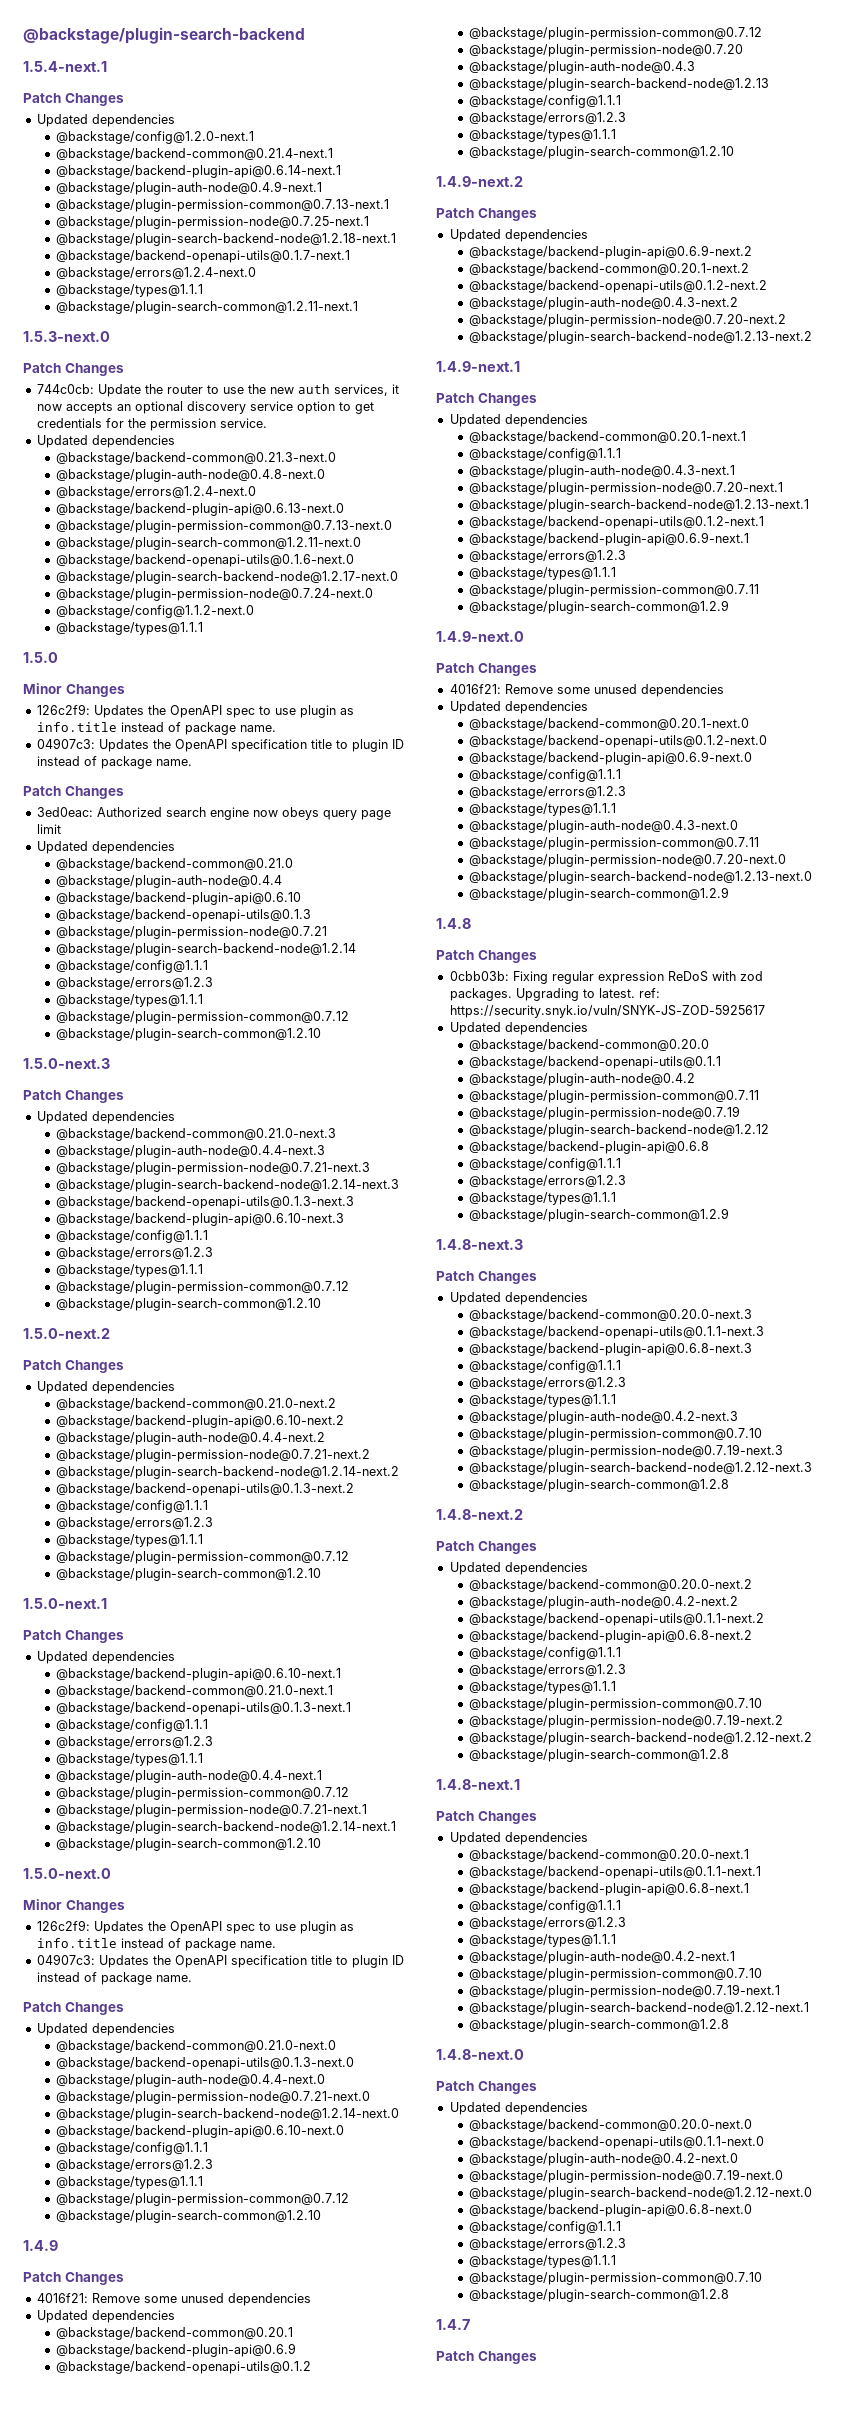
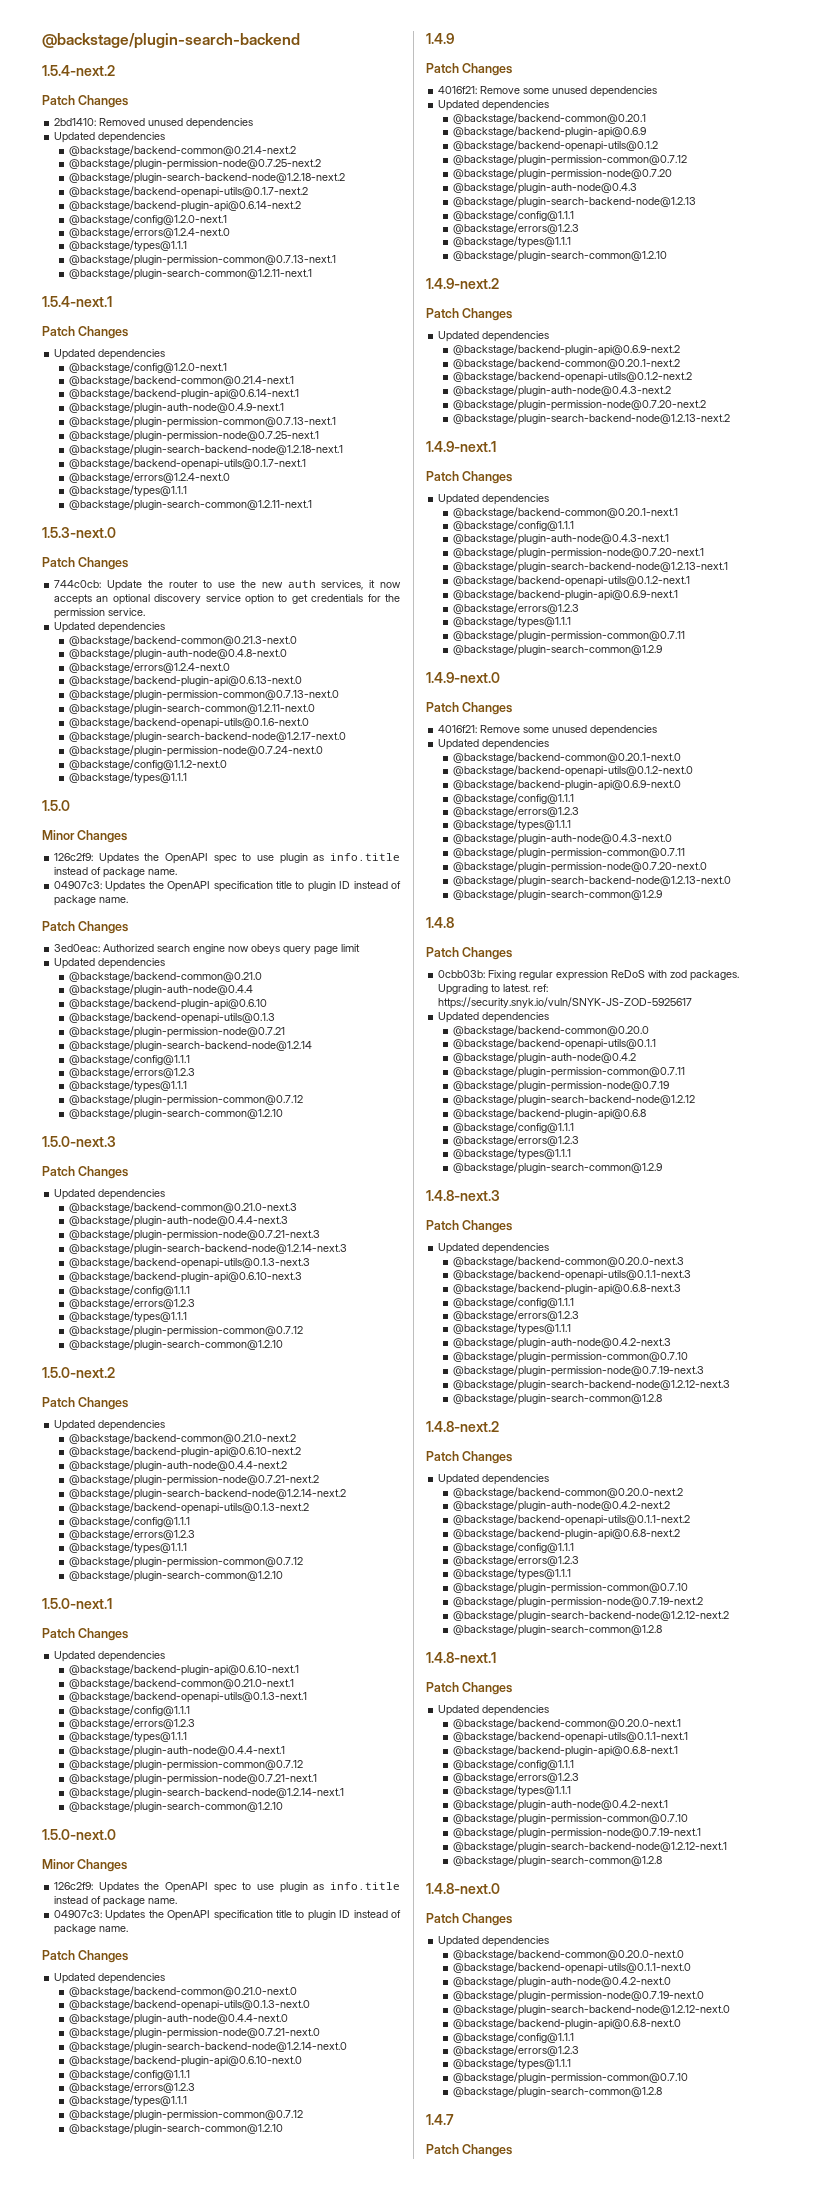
(305, 35) none -> [42,65,115,76] [42,95,129,108] [54,118,254,129] [54,132,166,143] [69,145,297,156] [69,158,322,170] [69,172,346,184] [69,186,309,198] [69,200,302,212] [69,214,228,225] [69,227,231,238] [69,240,188,252] [69,254,337,266] [69,268,313,280] // 1.5.4-next.2 // Patch Changes // 2bd1410: Removed unused dependencies // Updated dependencies // @backstage/backend-common@0.21.4-next.2 // @backstage/plugin-permission-node@0.7.25-next.2 // @backstage/plugin-search-backend-node@1.2.18-next.2 // @backstage/backend-openapi-utils@0.1.7-next.2 // @backstage/backend-plugin-api@0.6.14-next.2 // @backstage/config@1.2.0-next.1 // @backstage/errors@1.2.4-next.0 // @backstage/types@1.1.1 // @backstage/plugin-permission-common@0.7.13-next.1 // @backstage/plugin-search-common@1.2.11-next.1

